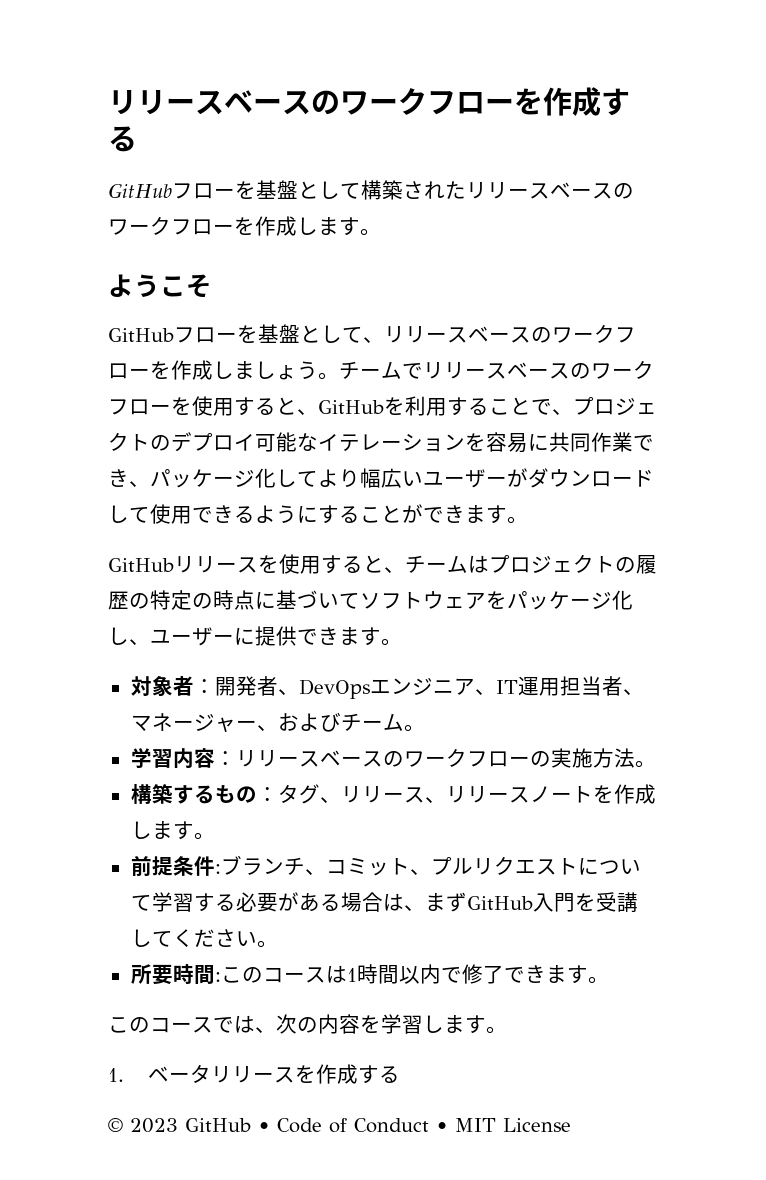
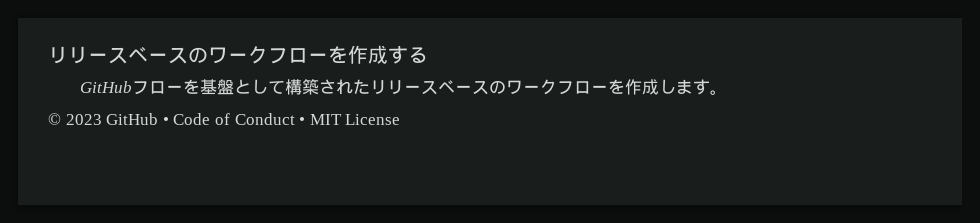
[108,274,212,298] [108,324,636,343] [108,360,654,380] [108,396,657,416] [108,432,654,453] [108,468,654,488] [108,504,528,524] [108,554,657,574] [108,590,633,610] [108,626,402,646] [130,675,644,699] [130,712,425,732] [130,748,656,769] [130,784,656,804] [130,821,215,840] [130,855,641,877] [130,892,638,912] [130,929,278,948] [130,964,609,985] [108,1014,507,1034] [108,1064,400,1084] // ようこそ // GitHubフローを基盤として、リリースベースのワークフローを作成しましょう。チームでリリースベースのワークフローを使用すると、GitHubを利用することで、プロジェクトのデプロイ可能なイテレーションを容易に共同作業でき、パッケージ化してより幅広いユーザーがダウンロードして使用できるようにすることができます。 // GitHubリリースを使用すると、チームはプロジェクトの履歴の特定の時点に基づいてソフトウェアをパッケージ化し、ユーザーに提供できます。 // 対象者：開発者、DevOpsエンジニア、IT運用担当者、マネージャー、およびチーム。 // 学習内容：リリースベースのワークフローの実施方法。 // 構築するもの：タグ、リリース、リリースノートを作成します。 // 前提条件:ブランチ、コミット、プルリクエストについて学習する必要がある場合は、まずGitHub入門を受講してください。 // 所要時間:このコースは1時間以内で修了できます。 // このコースでは、次の内容を学習します。 // 1.ベータリリースを作成する -> (727, 92) none

